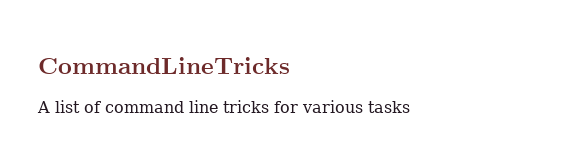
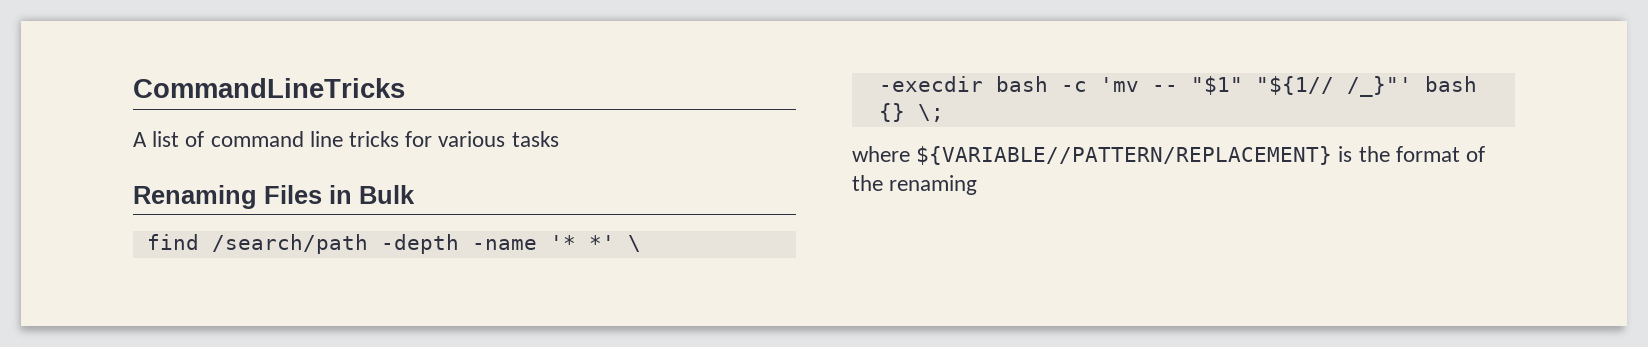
(410, 107) none -> [133,185,415,209] [146,234,641,254] [878,76,1477,97] [878,103,944,122] [852,146,1486,165] [852,175,978,195] // Renaming Files in Bulk // find /search/path -depth -name '* *' \ // -execdir bash -c 'mv -- "$1" "${1// /_}"' bash {} \; // where ${VARIABLE//PATTERN/REPLACEMENT} is the format of the renaming

